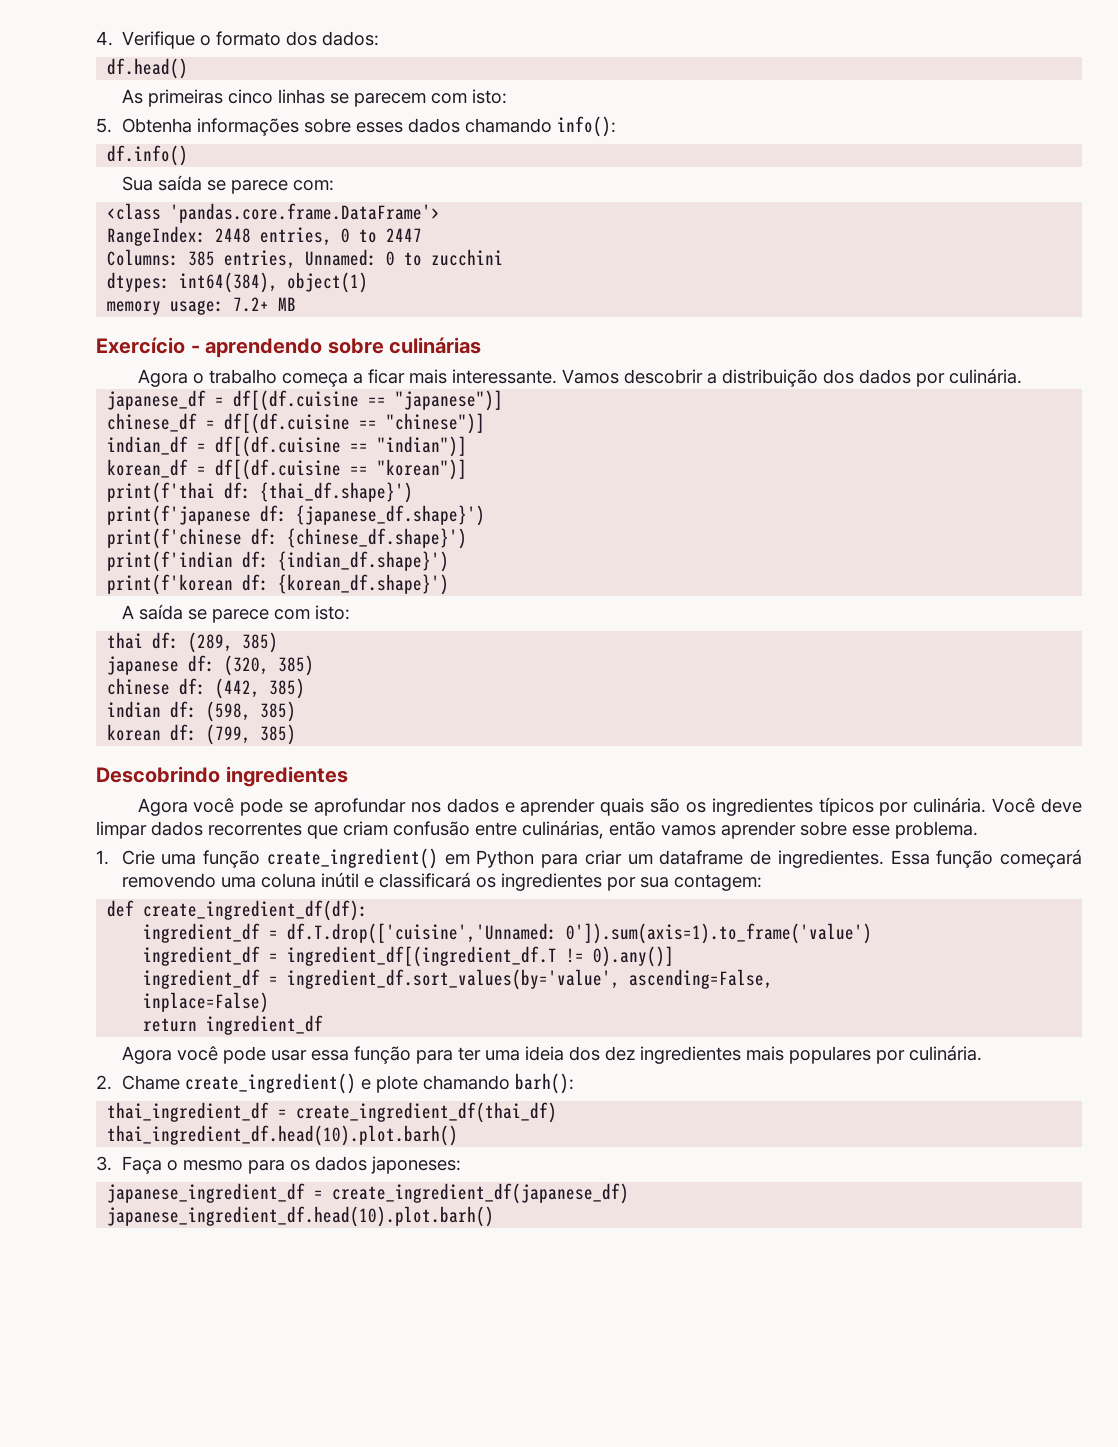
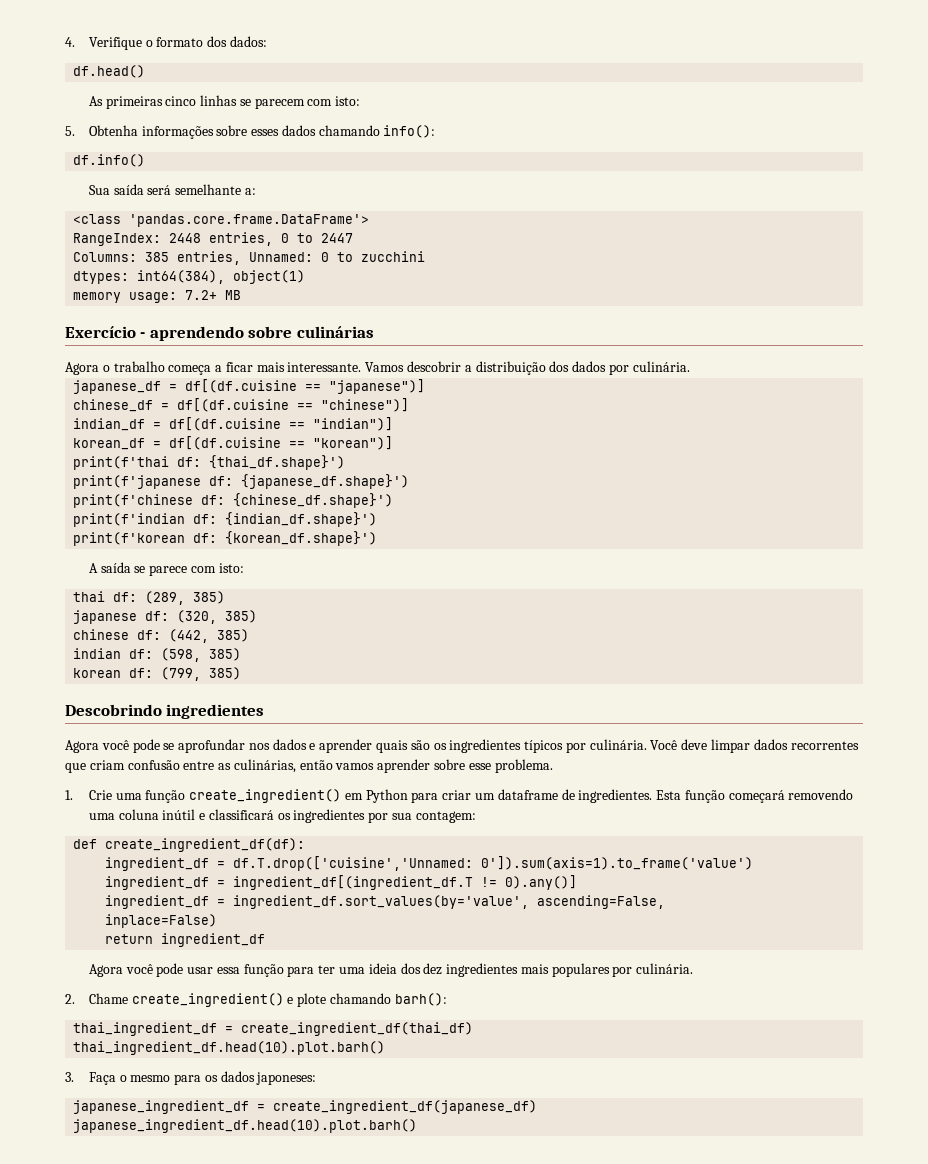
[206,180,334,194] se parece com: -> [147,184,256,195] será semelhante a:
(517, 829) none -> [218,763,232,770] as
[890,850,930,865] Essa -> [656,790,682,800] Esta

